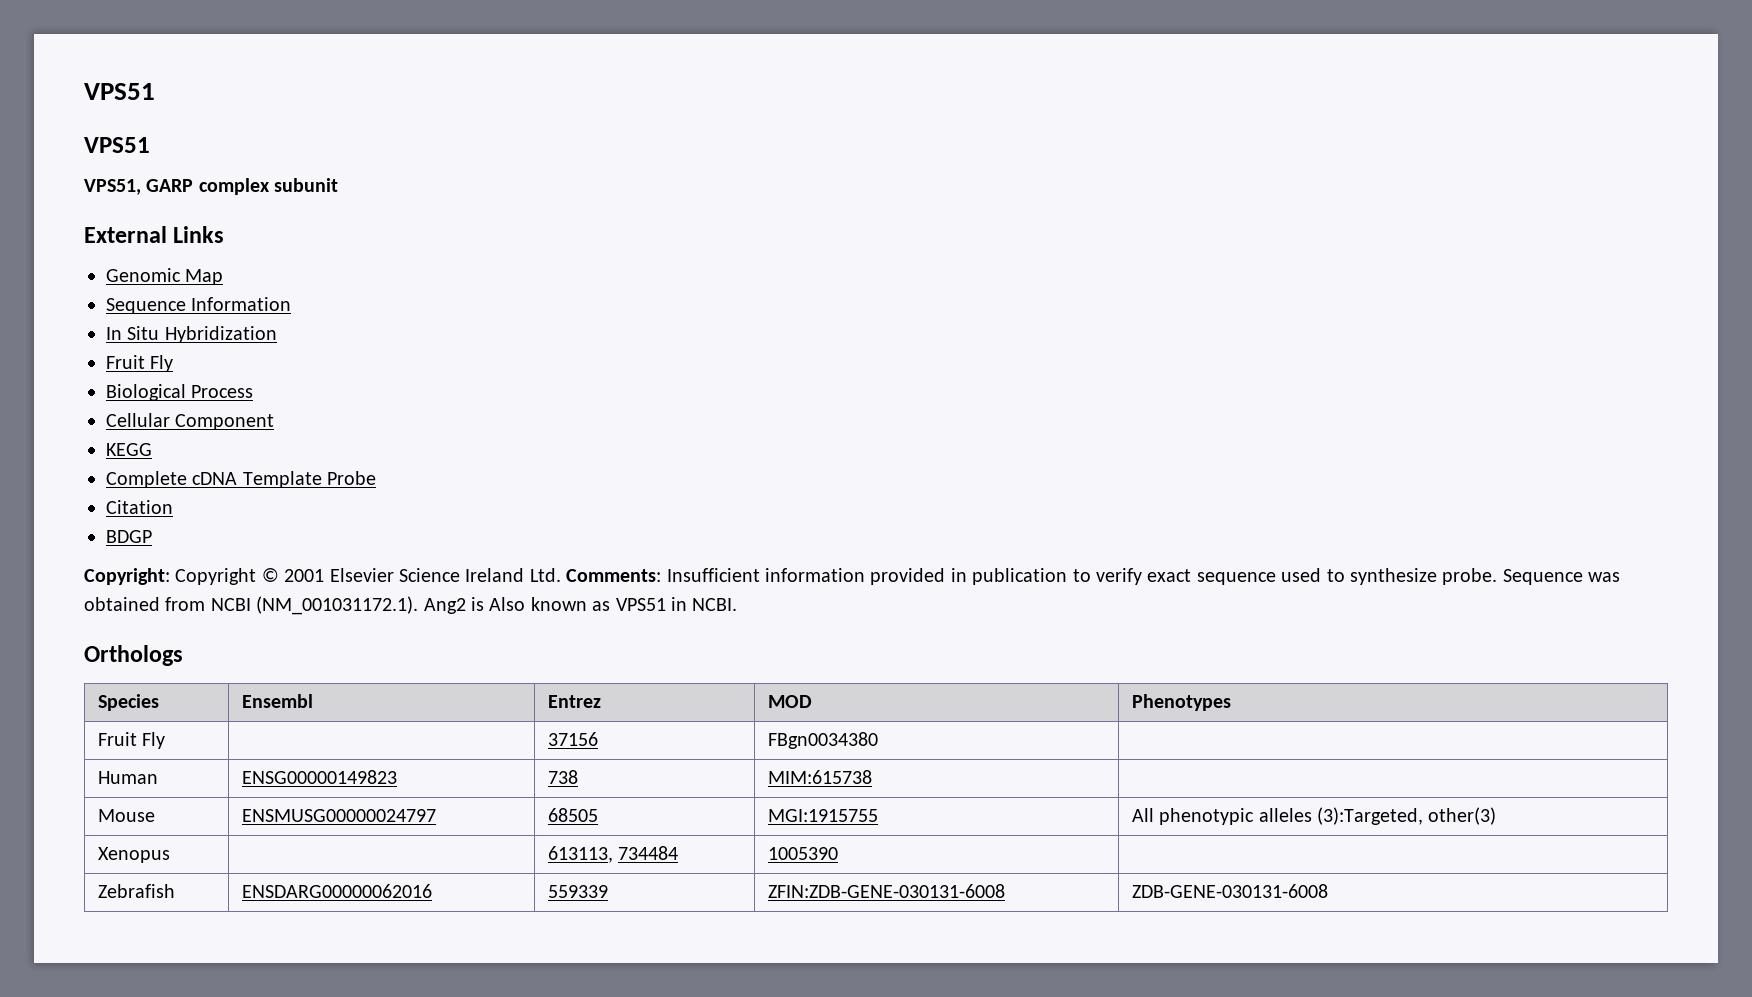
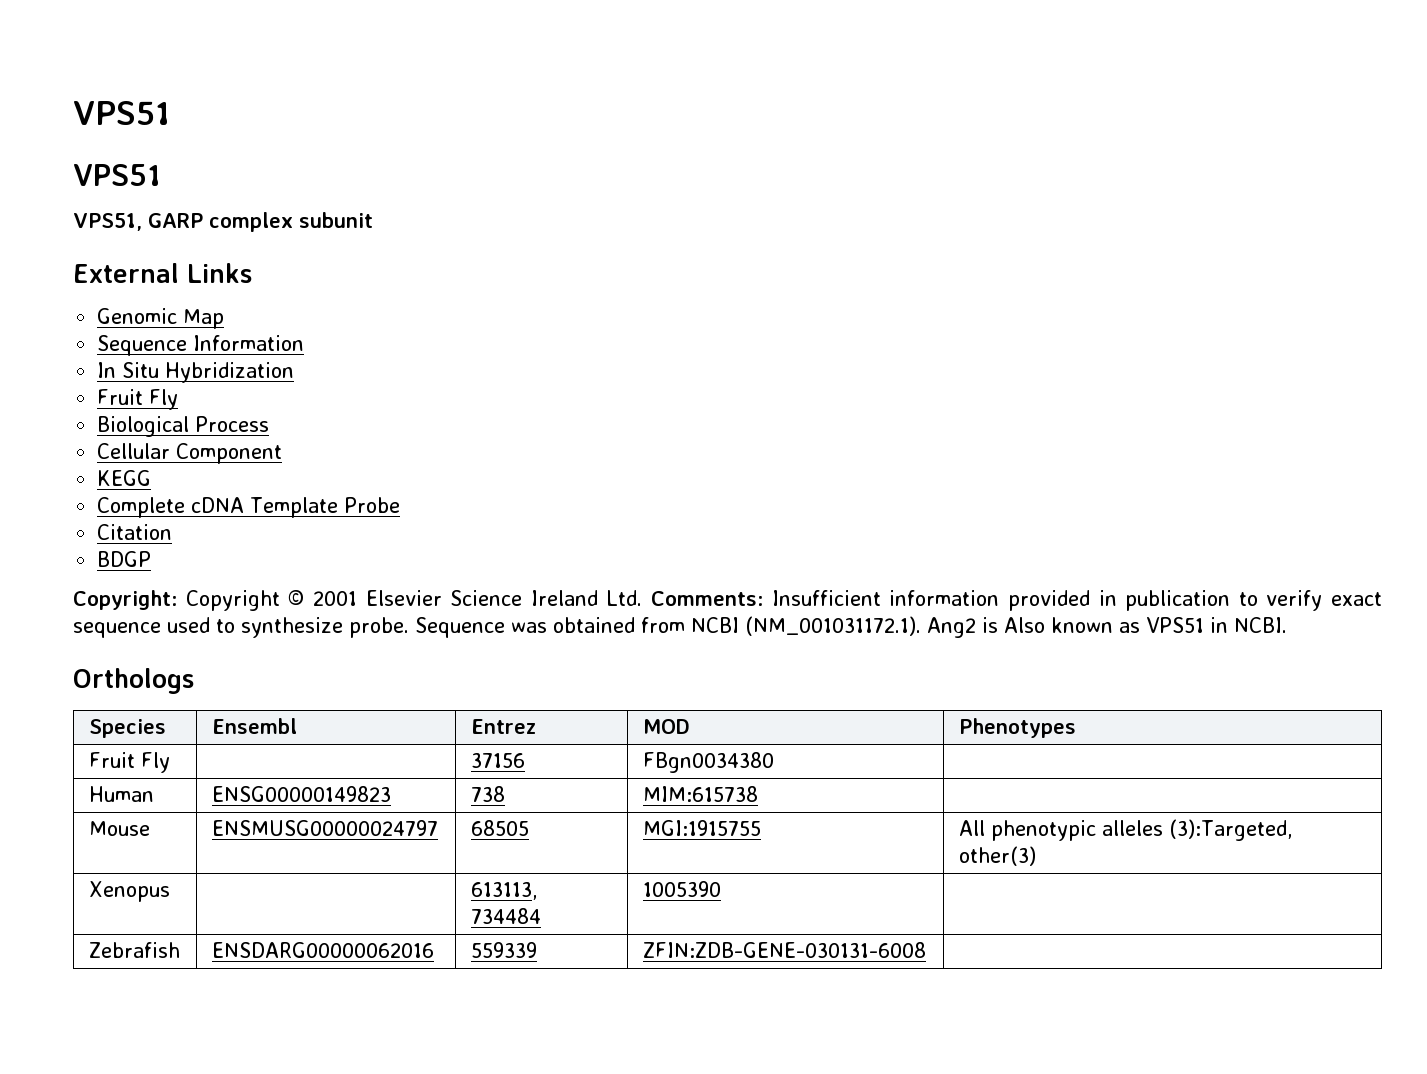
[1131,884,1328,898] ZDB-GENE-030131-6008 -> (926, 950) none

